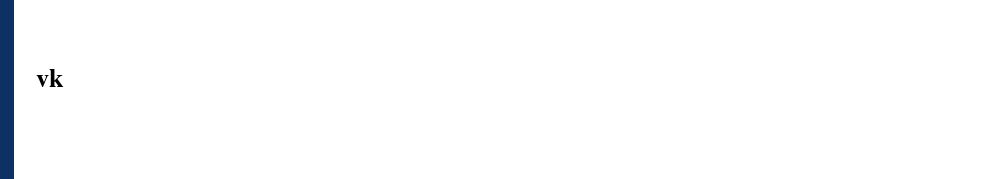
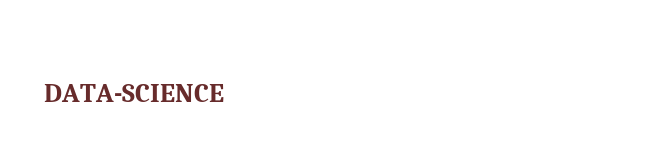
[36,69,64,87] vk -> [44,84,224,102] DATA-SCIENCE

